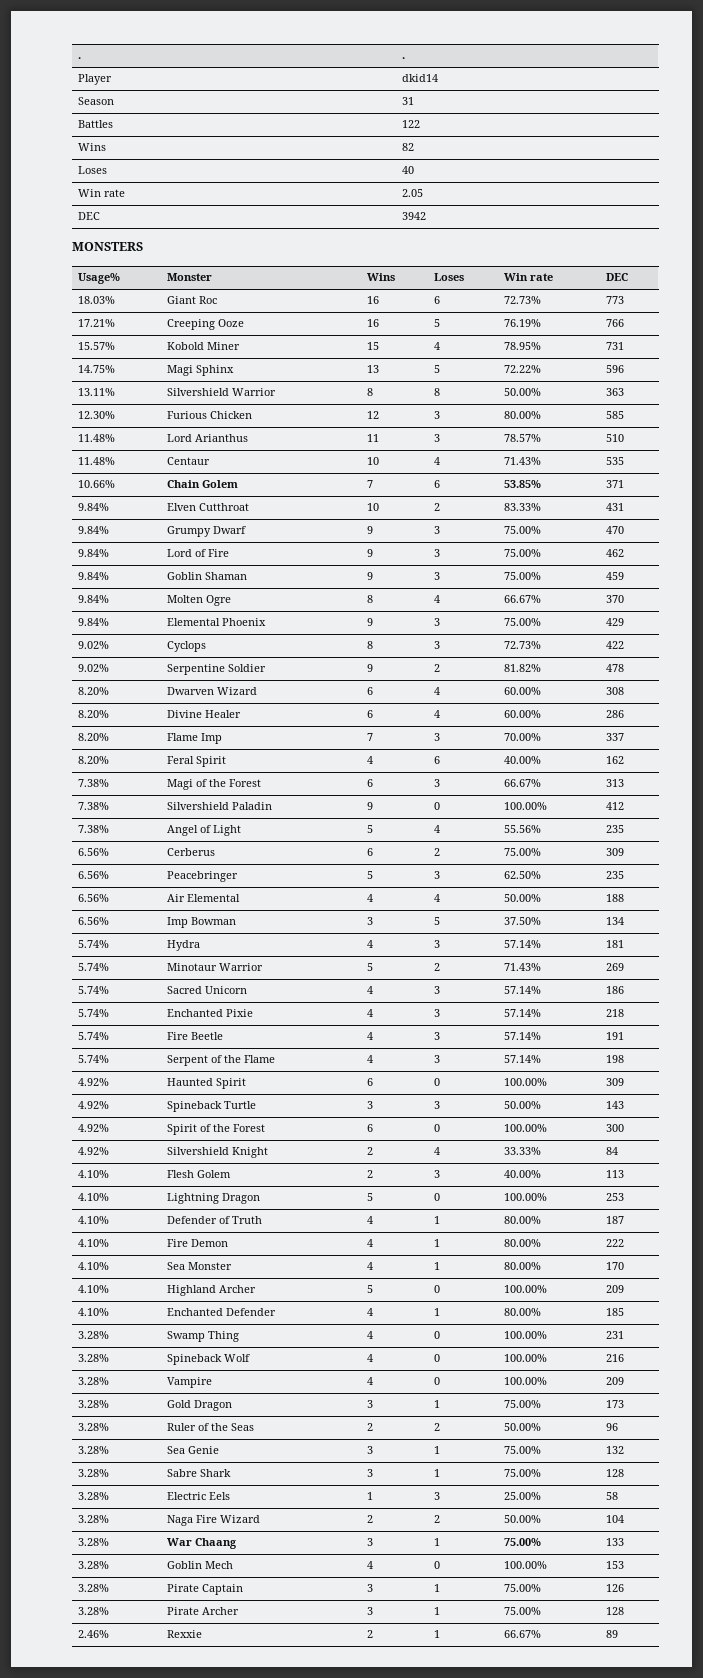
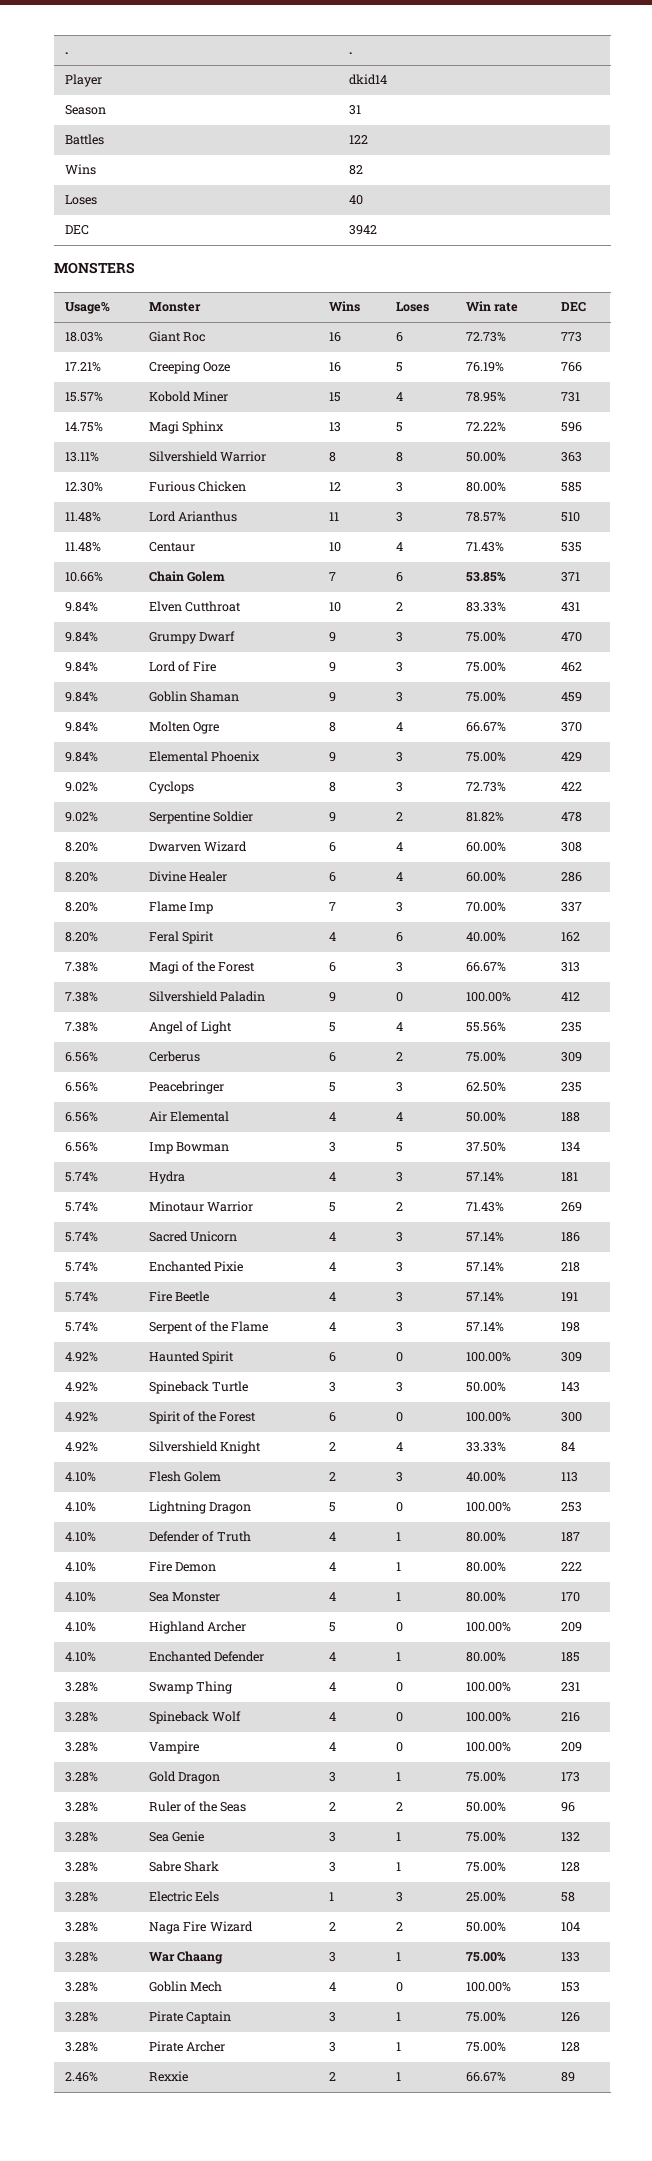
[78,189,126,197] [402,189,424,197] // Win rate | 2.05 -> (363, 200) none

